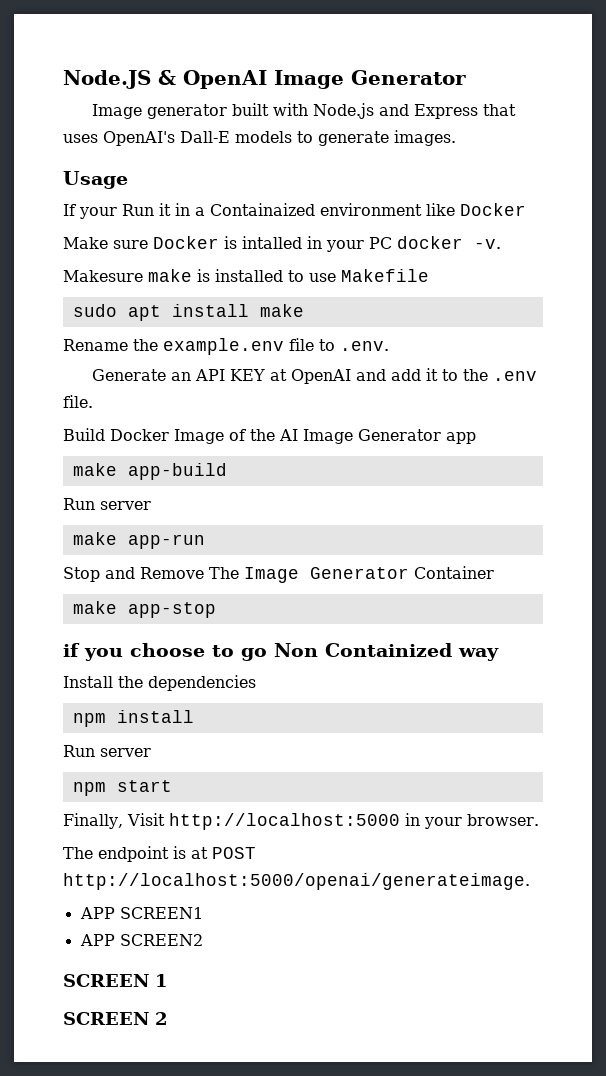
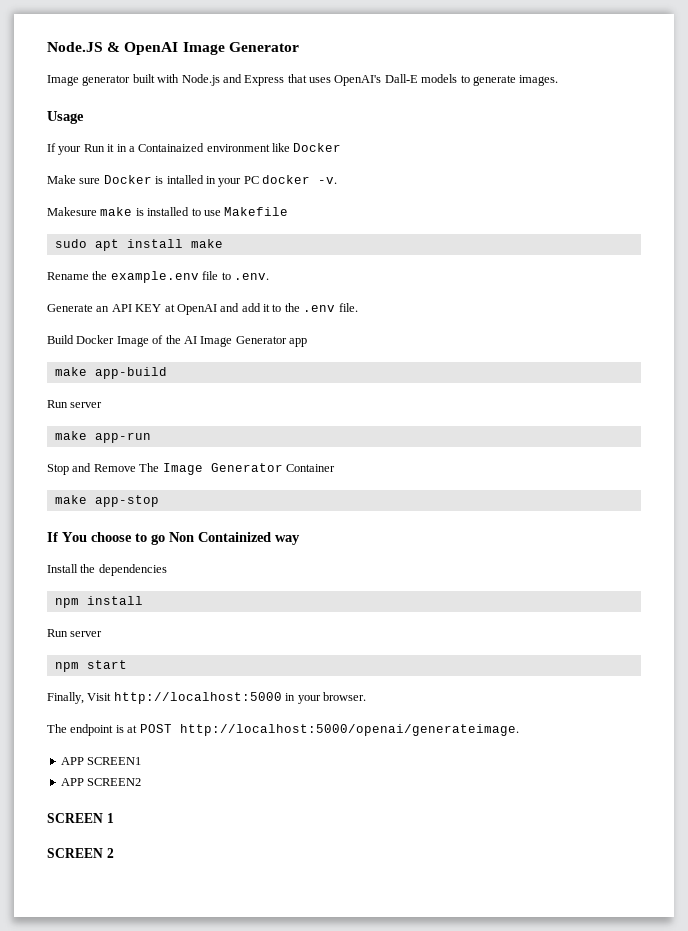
[63,643,123,661] if you -> [47,532,87,542] If You

